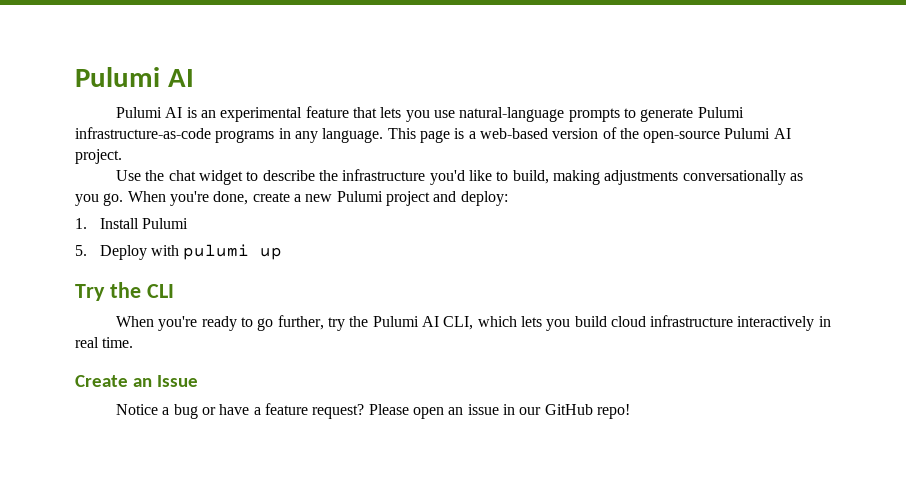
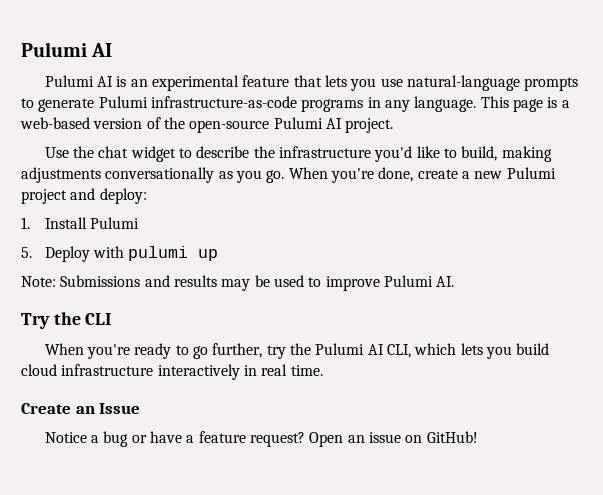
(283, 253) none -> [21,275,455,291] // Note: Submissions and results may be used to improve Pulumi AI.
[368,404,630,419] Please open an issue in our GitHub repo! -> [309,431,478,447] Open an issue on GitHub!

